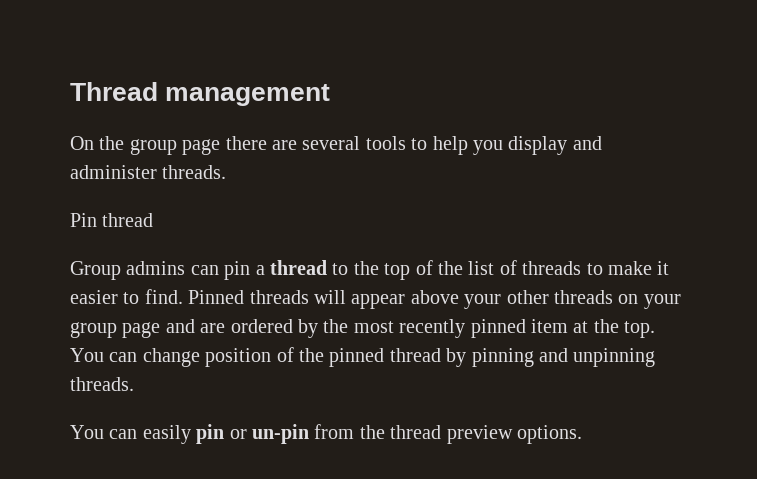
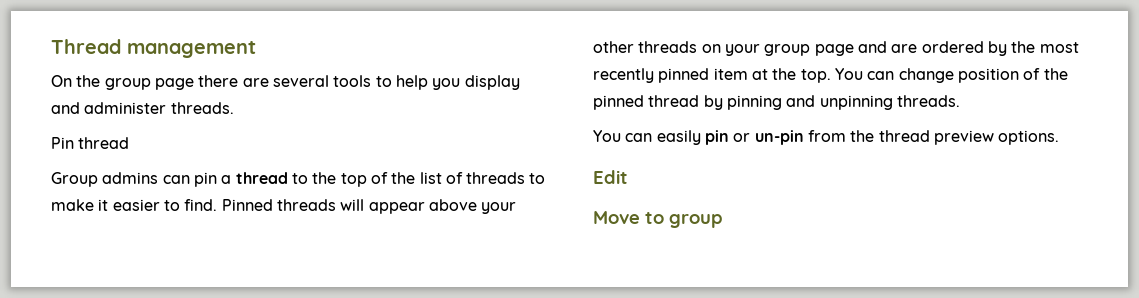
(582, 434) none -> [593,170,628,184] [593,211,723,228] // Edit // Move to group

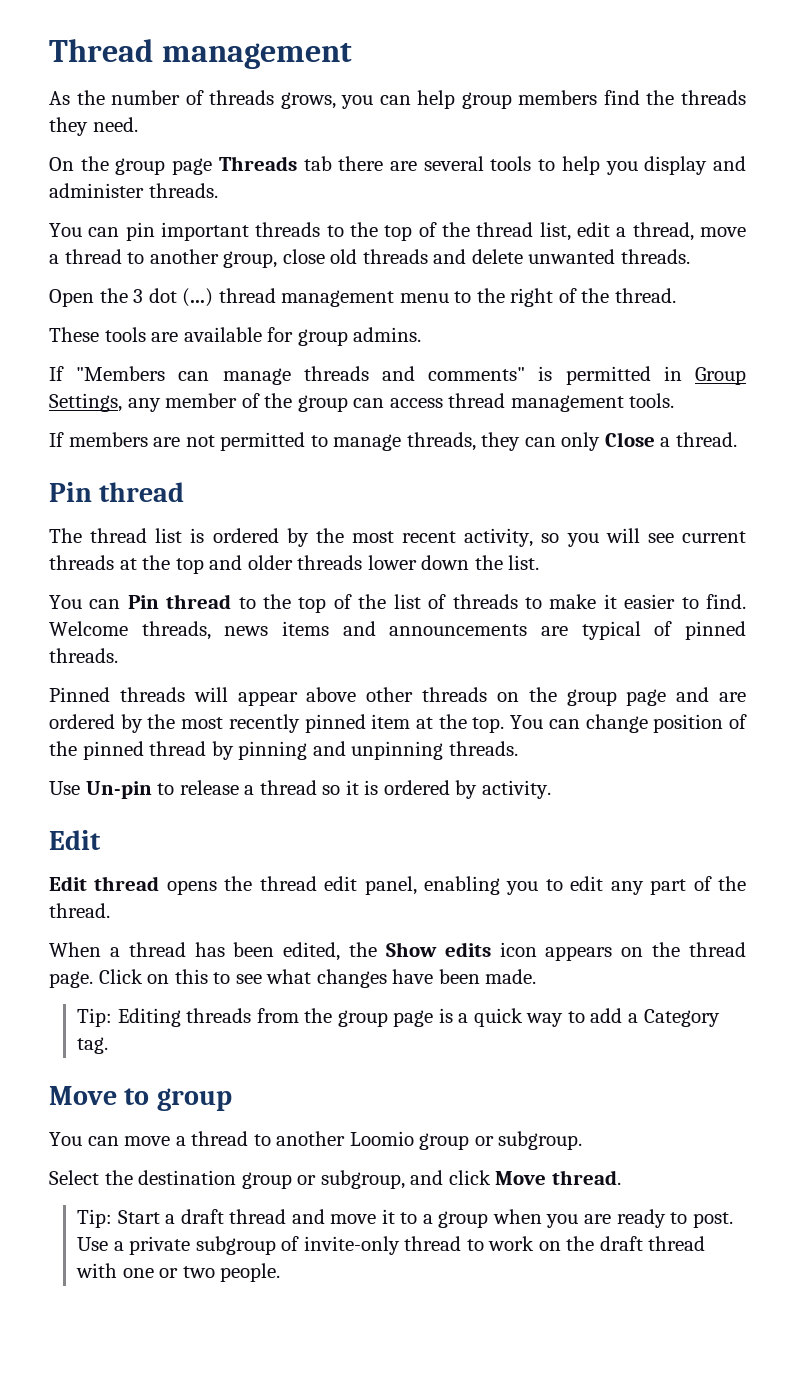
(256, 49) none -> [49,90,747,109] [49,117,138,136] // As the number of threads grows, you can help group members find the threads they need.
(194, 84) none -> [218,156,332,171] Threads tab
[51,137,130,149] [51,172,232,187] Pin thread // Group admins can pin a -> [49,222,746,241] [49,249,690,268] [49,288,676,307] [49,327,422,346] [49,366,746,385] [49,393,675,412] [49,432,737,451] [49,482,185,502] [49,528,746,547] [49,555,540,574] [49,595,159,609] You can pin important threads to the top of the thread list, edit a thread, move a thread to another group, close old threads and delete unwanted threads. // Open the 3 dot (...) thread management menu to the right of the thread. // These tools are available for group admins. // If "Members can manage threads and comments" is permitted in Group Settings, any member of the group can access thread management tools. // If members are not permitted to manage threads, they can only Close a thread. // Pin thread // The thread list is ordered by the most recent activity, so you will see current threads at the top and older threads lower down the list. // You can Pin
(218, 205) none -> [49,621,746,640] [49,648,118,663] Welcome threads, news items and announcements are typical of pinned threads. //
[481,202,517,214] your -> (357, 694) none
[724,44,760,56] your -> [528,687,557,702] the
[593,130,1060,145] [593,170,628,184] [593,211,723,228] You can easily pin or un-pin from the thread preview options. // Edit // Move to group -> [49,780,551,799] [49,830,101,850] [49,876,747,895] [49,903,110,918] [49,942,746,961] [49,969,537,988] [77,1008,720,1027] [77,1037,109,1054] [49,1086,232,1111] [49,1131,583,1150] [49,1170,621,1189] [77,1209,733,1228] [77,1236,706,1255] [76,1263,281,1282] Use Un-pin to release a thread so it is ordered by activity. // Edit // Edit thread opens the thread edit panel, enabling you to edit any part of the thread. // When a thread has been edited, the Show edits icon appears on the thread page. Click on this to see what changes have been made. // Tip: Editing threads from the group page is a quick way to add a Category tag. // Move to group // You can move a thread to another Loomio group or subgroup. // Select the destination group or subgroup, and click Move thread. // Tip: Start a draft thread and move it to a group when you are ready to post. Use a private subgroup of invite-only thread to work on the draft thread with one or two people.

